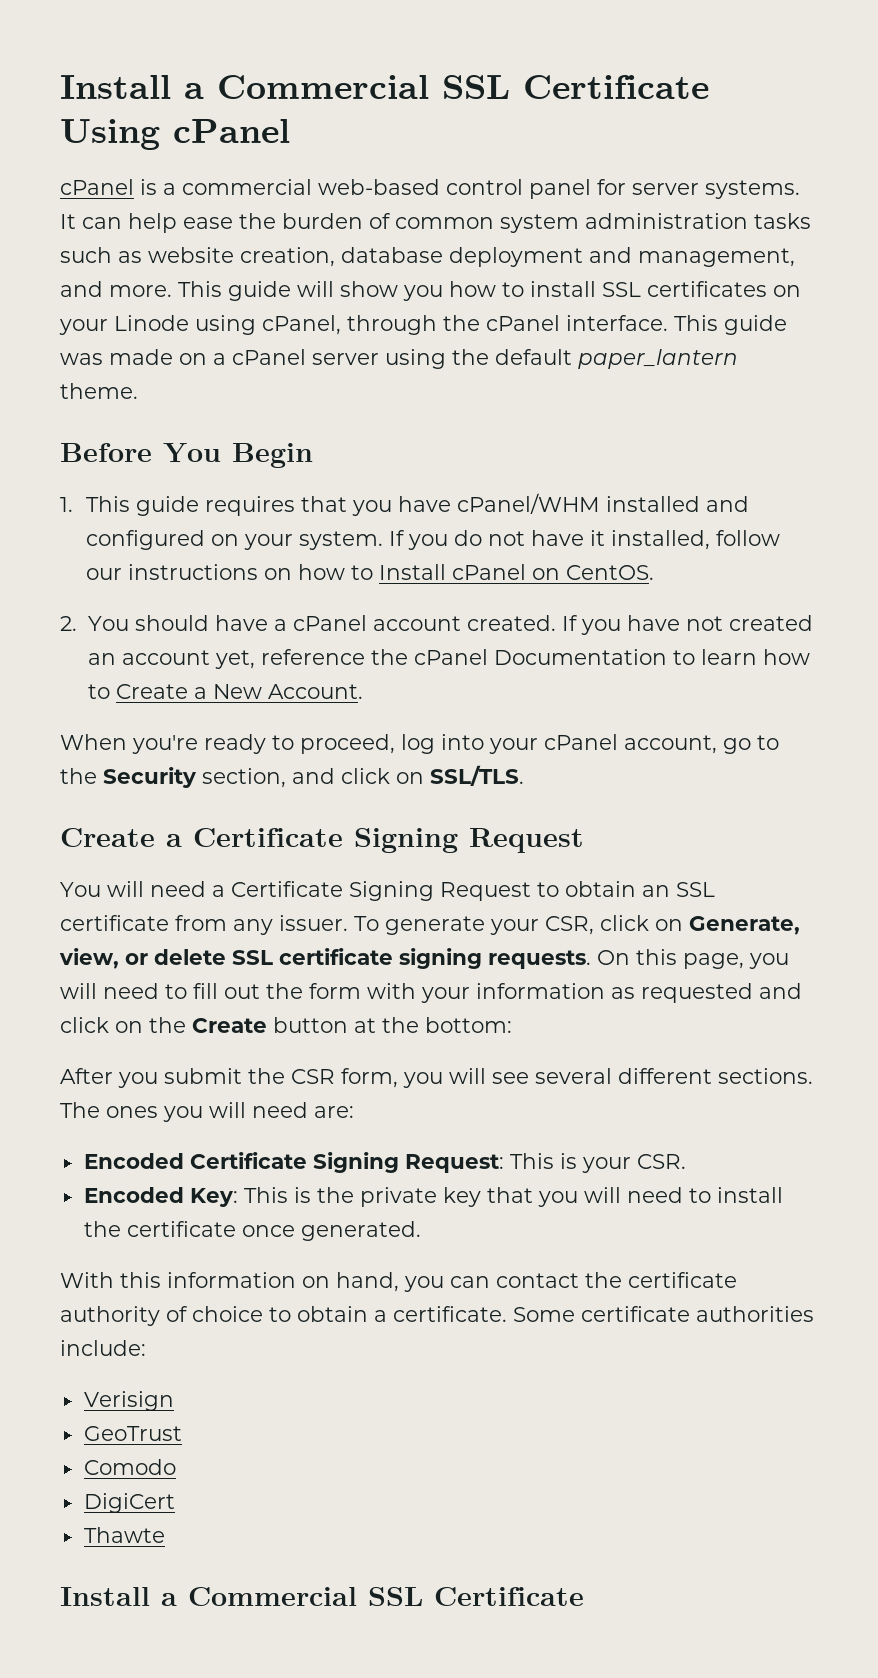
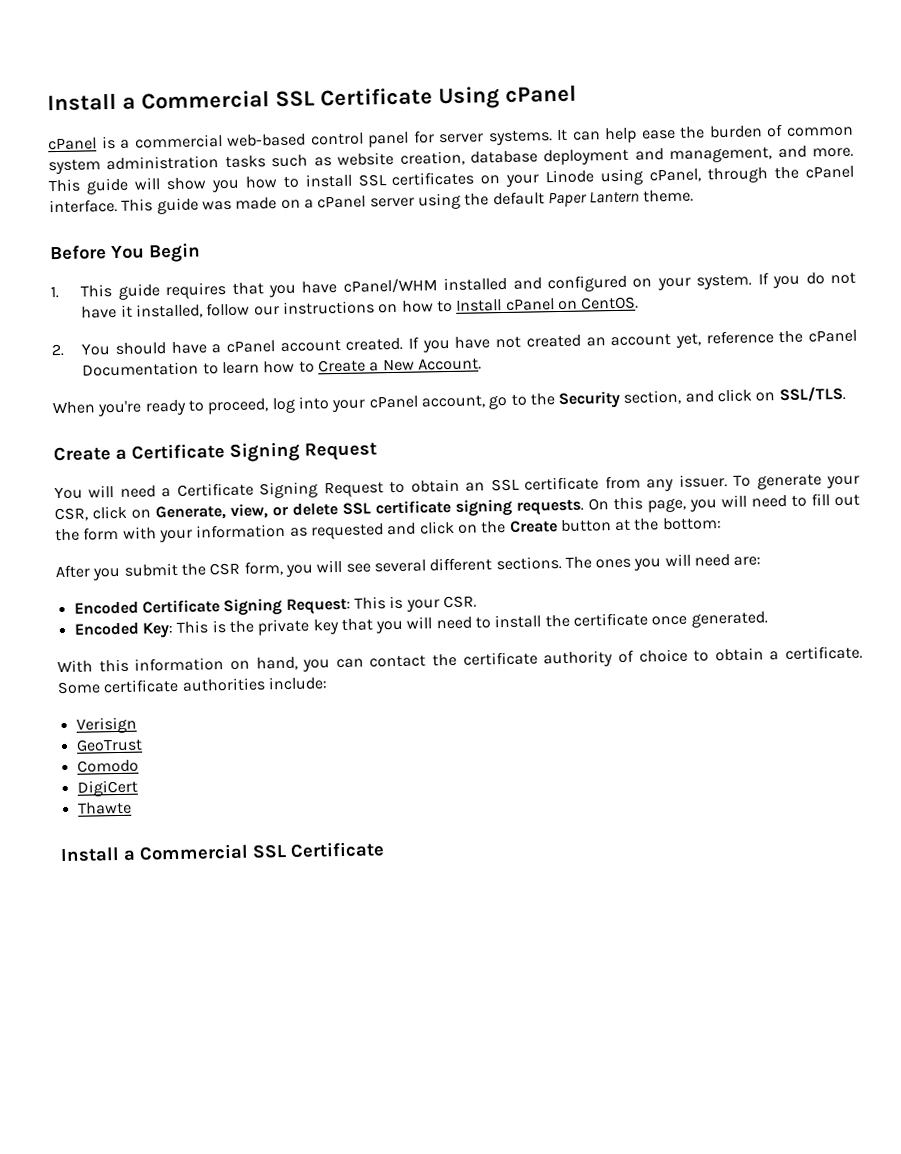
[578,349,738,369] paper_lantern -> [547,190,641,208] Paper Lantern

